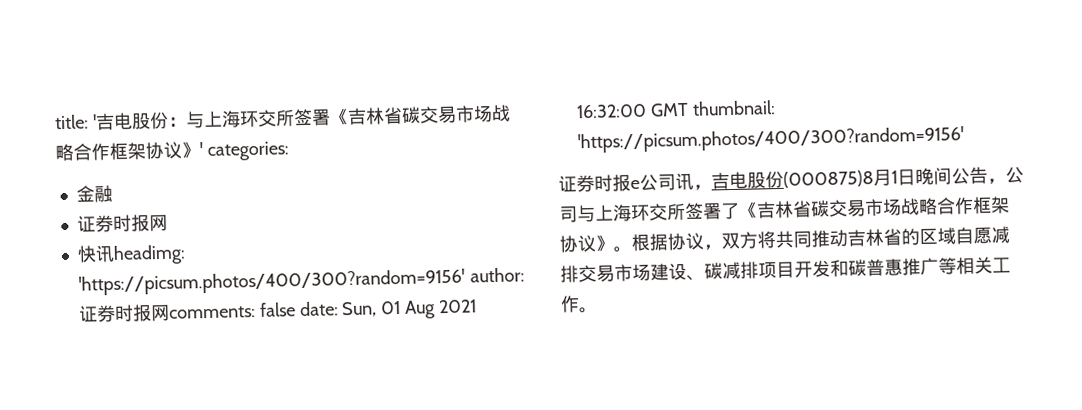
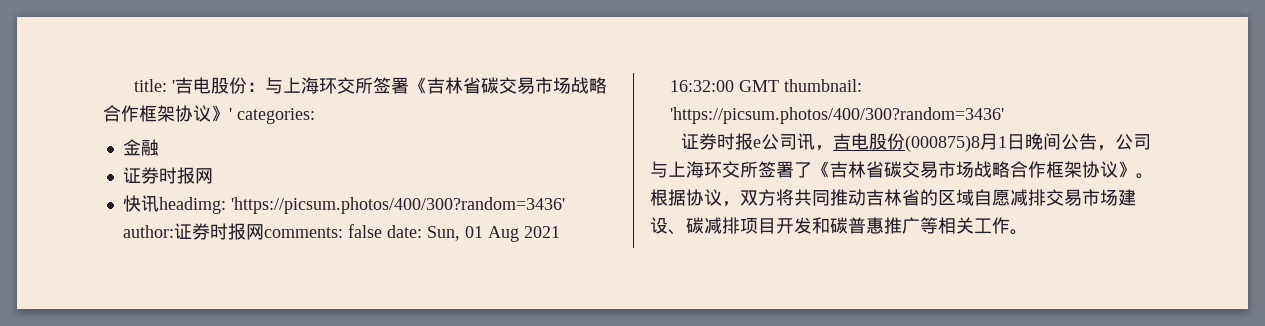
[77,268,465,296] 'https://picsum.photos/400/300?random=9156' -> [230,197,565,214] 'https://picsum.photos/400/300?random=3436'
[576,126,964,154] 'https://picsum.photos/400/300?random=9156' -> [669,107,1004,124] 'https://picsum.photos/400/300?random=3436'

